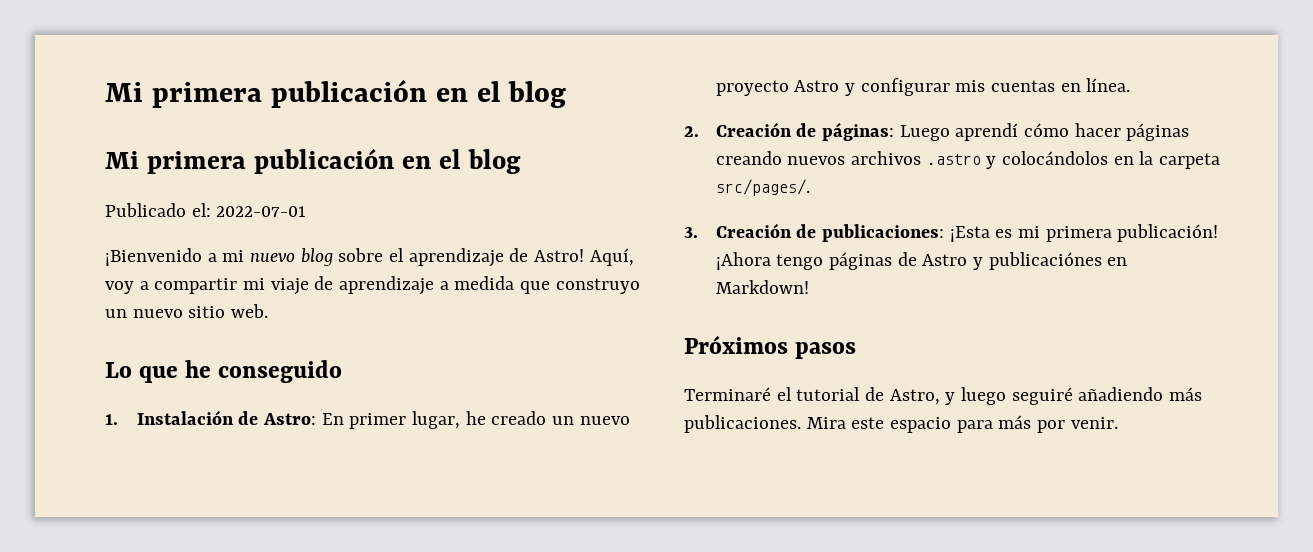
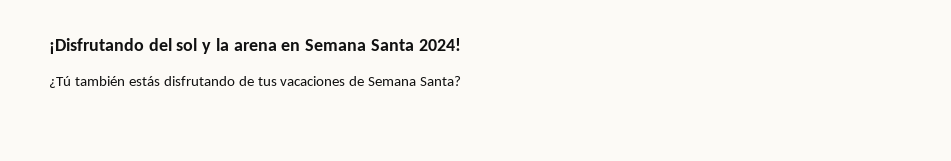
[105,79,566,108] [105,148,521,174] [105,203,307,217] [105,248,634,267] [105,276,640,295] [105,304,269,318] [105,360,343,383] [105,410,630,429] [715,78,1131,96] [684,122,1190,141] [715,151,1221,169] [715,179,810,196] [684,223,1219,242] [715,252,1128,270] [715,280,809,294] [684,335,857,359] [684,387,1203,405] [684,415,1118,433] Mi primera publicación en el blog // Mi primera publicación en el blog // Publicado el: 2022-07-01 // ¡Bienvenido a mi nuevo blog sobre el aprendizaje de Astro! Aquí, voy a compartir mi viaje de aprendizaje a medida que construyo un nuevo sitio web. // Lo que he conseguido // 1. Instalación de Astro: En primer lugar, he creado un nuevo proyecto Astro y configurar mis cuentas en línea. // 2. Creación de páginas: Luego aprendí cómo hacer páginas creando nuevos archivos .astro y colocándolos en la carpeta src/pages/. // 3. Creación de publicaciones: ¡Esta es mi primera publicación! ¡Ahora tengo páginas de Astro y publicaciónes en Markdown! // Próximos pasos // Terminaré el tutorial de Astro, y luego seguiré añadiendo más publicaciones. Mira este espacio para más por venir. -> [49,38,461,54] [49,76,462,88] ¡Disfrutando del sol y la arena en Semana Santa 2024! // ¿Tú también estás disfrutando de tus vacaciones de Semana Santa?

